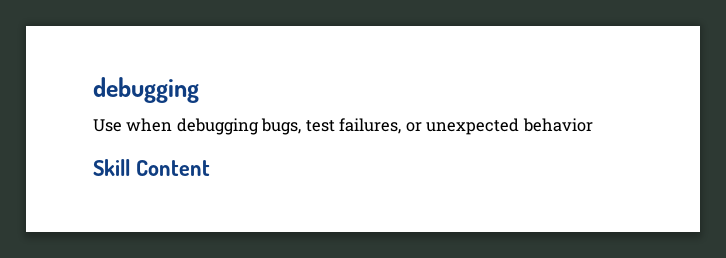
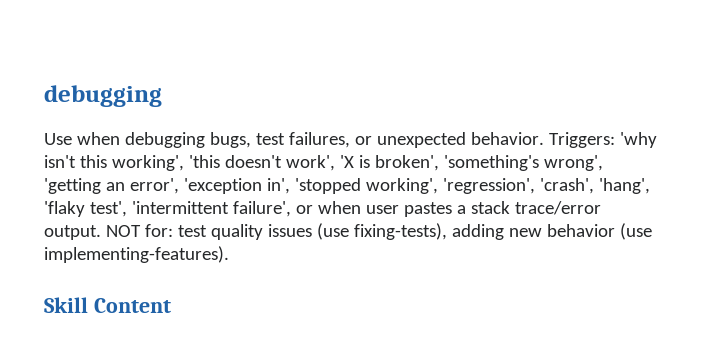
(520, 126) none -> [470,132,657,148] [44,155,603,171] [44,178,650,194] [44,201,601,217] [44,223,542,240] behavior. Triggers: 'why isn't this working', 'this doesn't work', 'X is broken', 'something's wrong', 'getting an error', 'exception in', 'stopped working', 'regression', 'crash', 'hang', 'flaky test', 'intermittent failure', or when user pastes a stack trace/error output. NOT for: test quality issues (use fixing-tests), adding new
(593, 125) none -> [619,223,652,240] [44,246,229,263] (use implementing-features).

